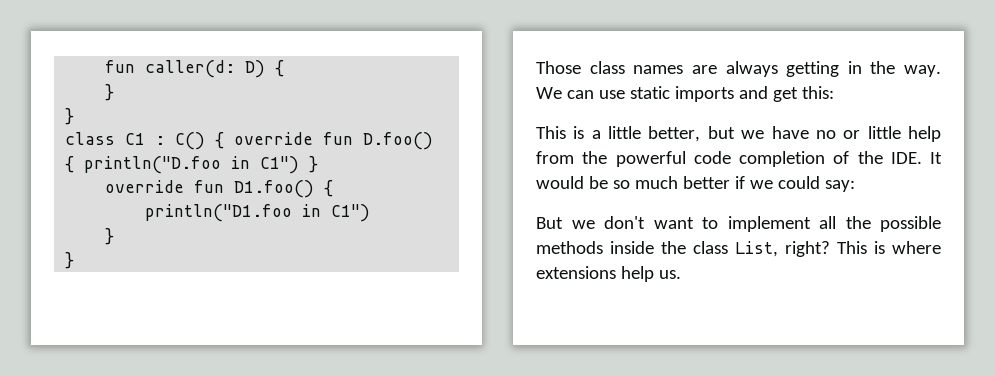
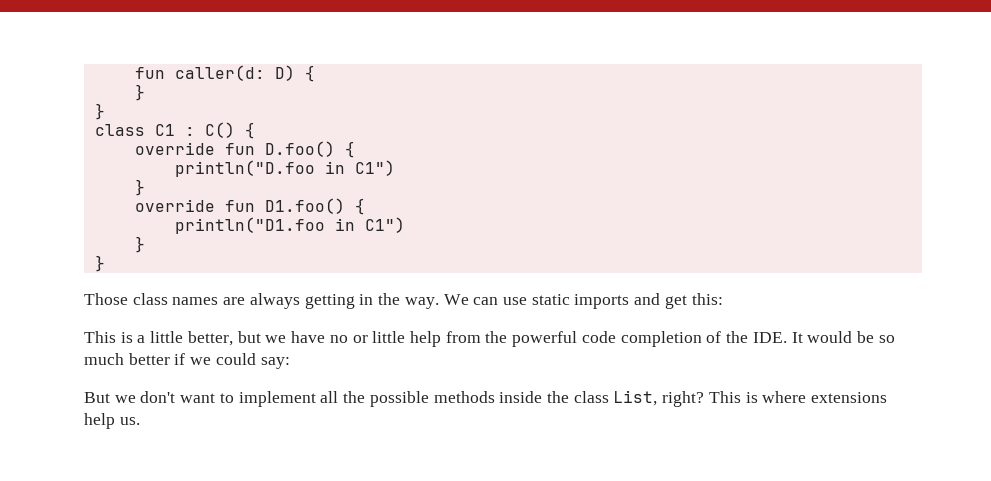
(225, 140) none -> (255, 130) //
(75, 164) none -> (355, 149) //
(300, 165) none -> (395, 168) //

